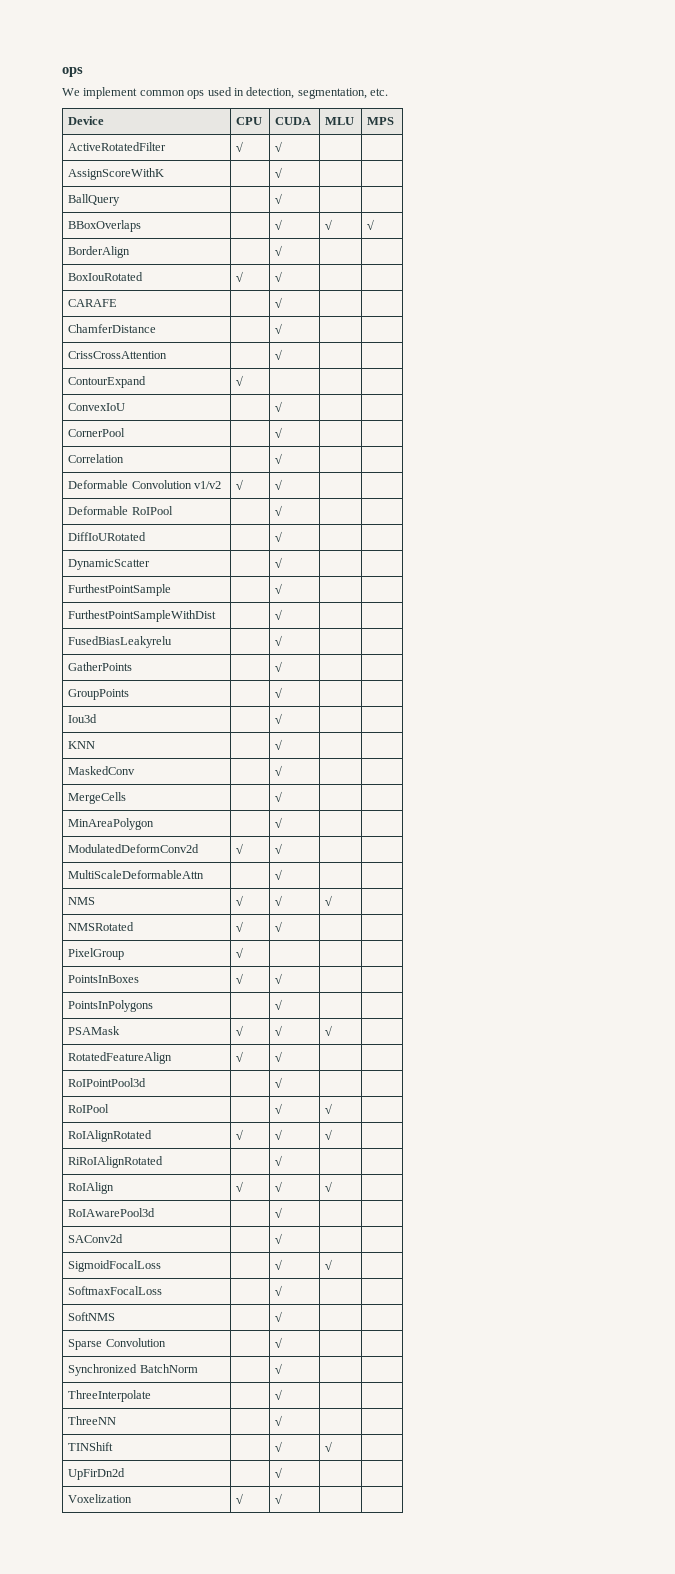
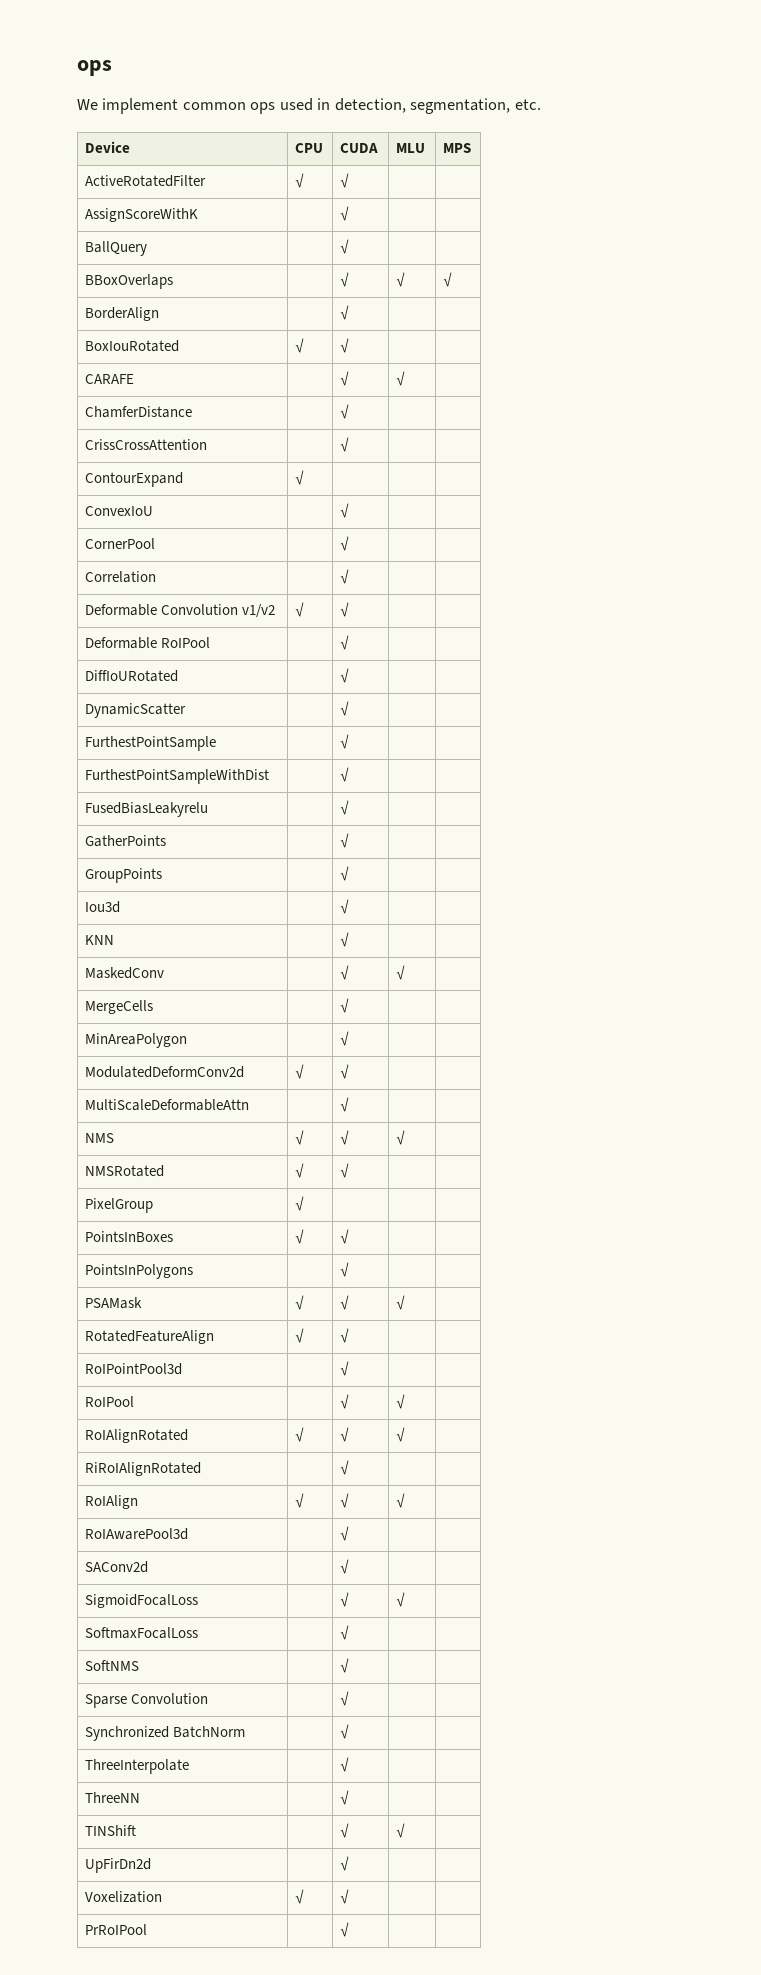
(283, 302) none -> [396,371,406,386] √
(283, 770) none -> [396,965,406,980] √
(283, 1498) none -> [85,1924,148,1935] [340,1922,350,1937] // PrRoIPool | | √ | |

